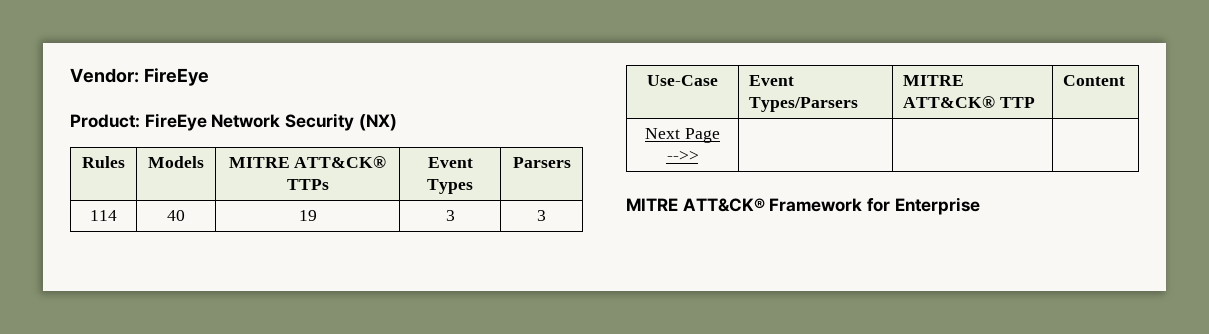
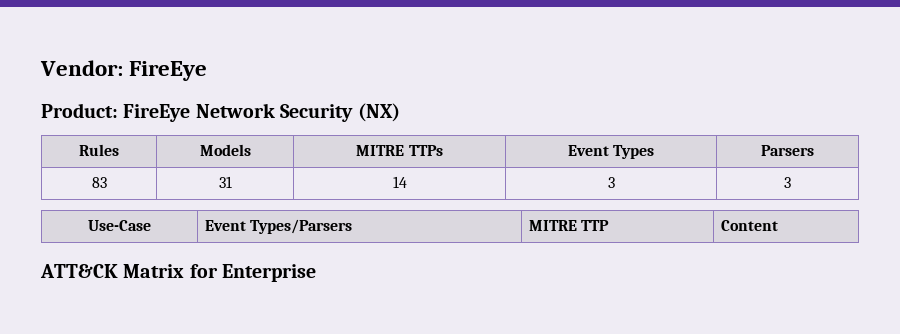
[294,156,387,168] ATT&CK® -> (405, 150) none
[90,210,117,221] [167,210,185,221] [298,210,317,221] 114 | 40 | 19 -> [91,177,107,188] [218,176,232,188] [392,176,407,188] 83 | 31 | 14
[903,96,996,108] ATT&CK® -> (578, 225) none
[645,128,720,143] [666,150,699,161] [626,198,863,212] // Next Page -->> | | | // MITRE ATT&CK® Framework -> [40,264,185,278] // ATT&CK Matrix

